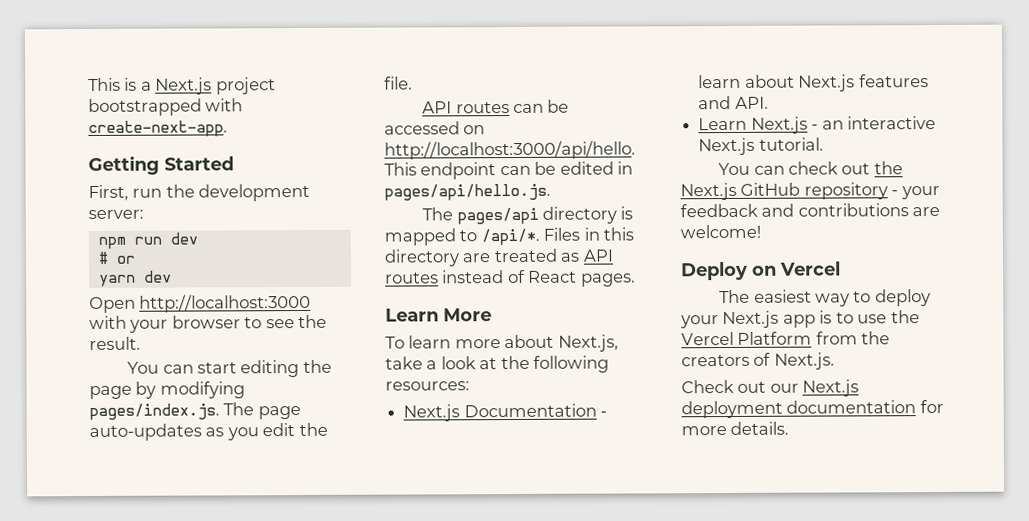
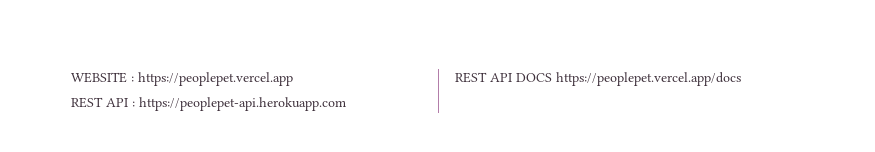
[88,77,276,95] [88,98,244,117] [88,120,228,138] [88,155,234,176] [88,183,311,202] [88,209,144,220] [97,232,198,249] [97,251,136,264] [98,270,172,287] [89,293,312,314] [89,314,328,333] [89,336,141,351] [127,359,332,378] [89,381,245,400] [89,402,301,421] [89,422,328,442] [384,76,413,90] [422,99,570,114] [384,121,486,135] [384,140,636,160] [384,161,634,180] [384,183,551,201] [422,206,634,225] [384,227,635,246] [384,248,614,267] [385,269,636,287] [385,308,492,322] [385,334,619,352] [385,355,610,373] [385,381,470,391] [403,403,608,422] [698,74,929,92] [698,95,769,110] [698,116,936,134] [698,137,824,156] [718,161,903,176] [680,182,940,201] [680,203,941,218] [680,224,761,239] [681,261,841,281] [719,289,931,307] [680,310,920,329] [681,331,891,346] [681,352,835,370] [681,379,860,397] [681,399,944,419] [681,421,790,436] This is a Next.js project bootstrapped with create-next-app. // Getting Started // First, run the development server: // npm run dev // # or // yarn dev // Open http://localhost:3000 with your browser to see the result. // You can start editing the page by modifying pages/index.js. The page auto-updates as you edit the file. // API routes can be accessed on http://localhost:3000/api/hello. This endpoint can be edited in pages/api/hello.js. // The pages/api directory is mapped to /api/*. Files in this directory are treated as API routes instead of React pages. // Learn More // To learn more about Next.js, take a look at the following resources: // Next.js Documentation - learn about Next.js features and API. // Learn Next.js - an interactive Next.js tutorial. // You can check out the Next.js GitHub repository - your feedback and contributions are welcome! // Deploy on Vercel // The easiest way to deploy your Next.js app is to use the Vercel Platform from the creators of Next.js. // Check out our Next.js deployment documentation for more details. -> [71,72,293,86] [71,97,346,111] [455,72,741,86] WEBSITE : https://peoplepet.vercel.app // REST API : https://peoplepet-api.herokuapp.com // REST API DOCS https://peoplepet.vercel.app/docs

